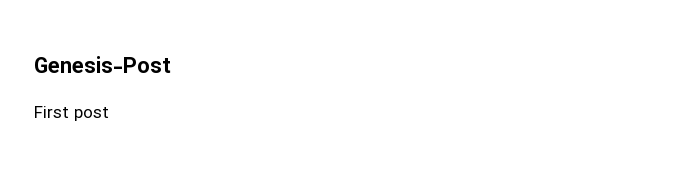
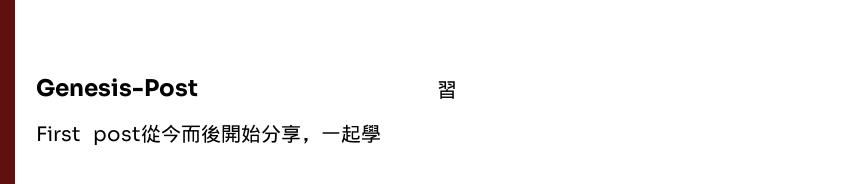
(109, 114) none -> [141,124,381,144] [437,81,457,99] 從今而後開始分享，一起學習

